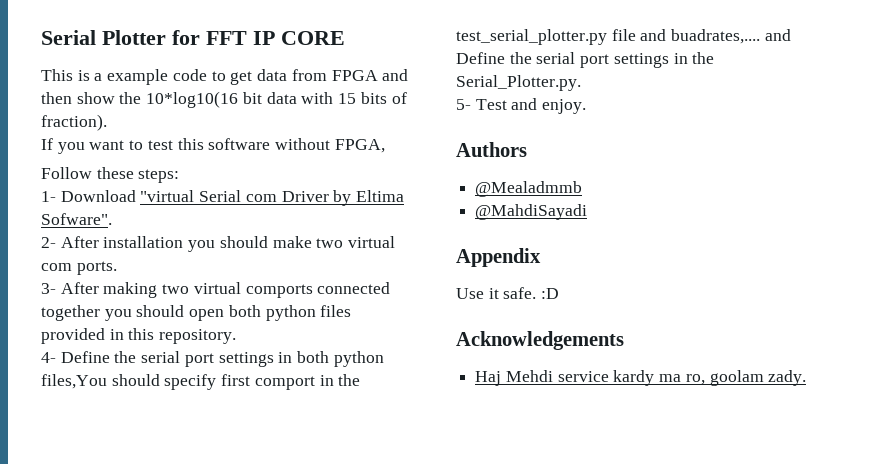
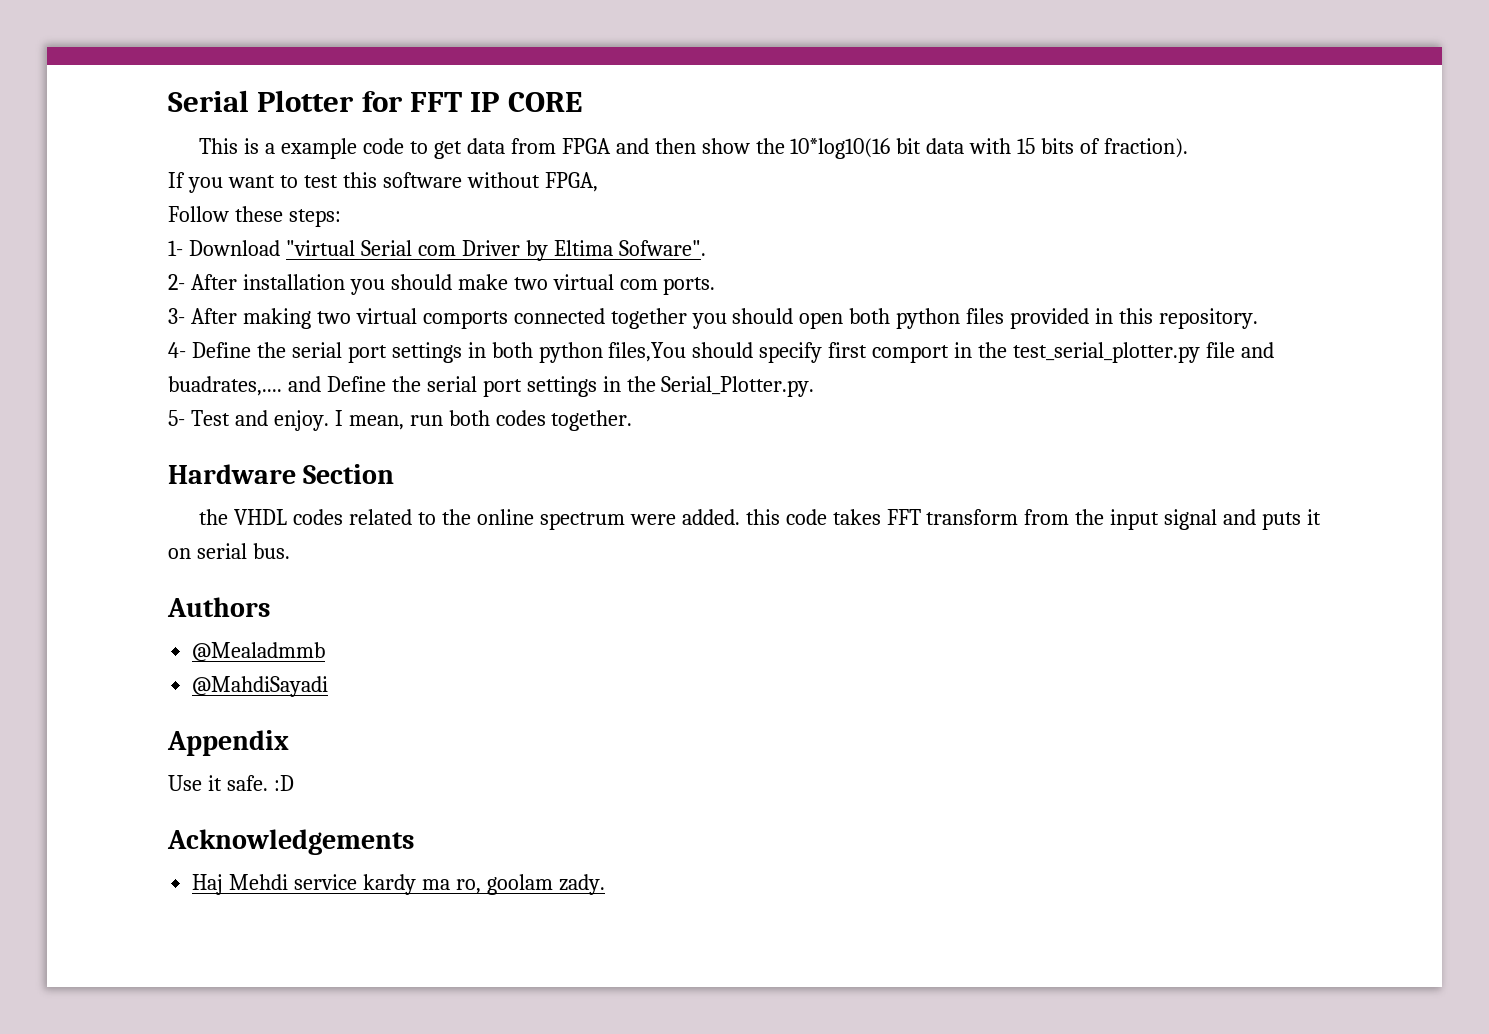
(587, 106) none -> [334,410,633,431] [168,464,395,484] [199,509,1322,530] [168,543,290,559] I mean, run both codes together. // Hardware Section // the VHDL codes related to the online spectrum were added. this code takes FFT transform from the input signal and puts it on serial bus.

